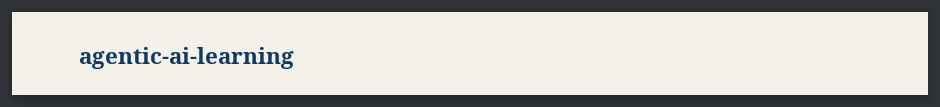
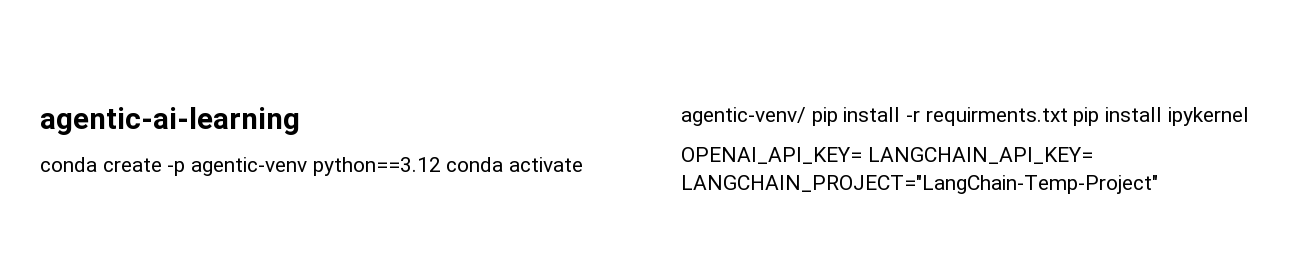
(294, 58) none -> [40,157,584,176] [681,107,1249,126] [681,147,1093,164] [681,175,1158,194] // conda create -p agentic-venv python==3.12 conda activate agentic-venv/ pip install -r requirments.txt pip install ipykernel // OPENAI_API_KEY= LANGCHAIN_API_KEY= LANGCHAIN_PROJECT="LangChain-Temp-Project"

